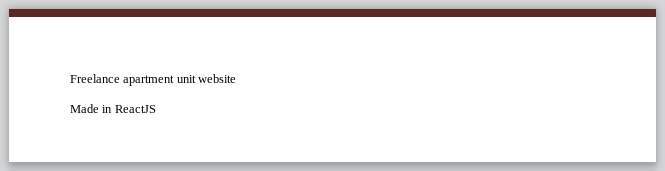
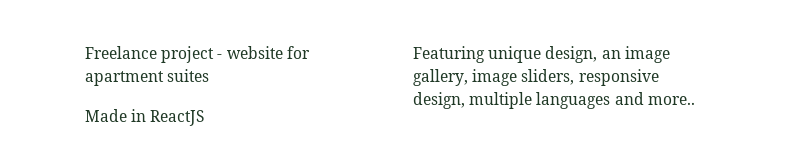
[123,74,237,86] [70,104,156,113] apartment unit website // Made in ReactJS -> [161,46,310,63] [85,69,210,86] [85,109,205,126] [413,46,670,63] [413,69,659,86] [413,92,695,109] project - website for apartment suites // Made in ReactJS // Featuring unique design, an image gallery, image sliders, responsive design, multiple languages and more..

